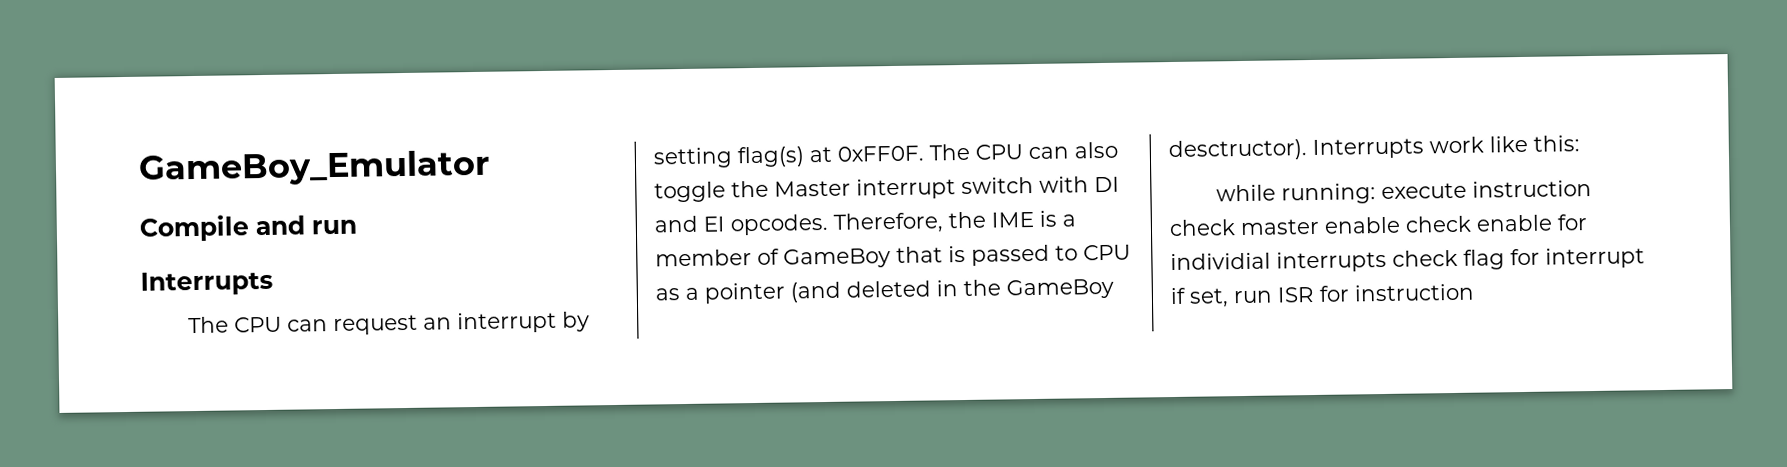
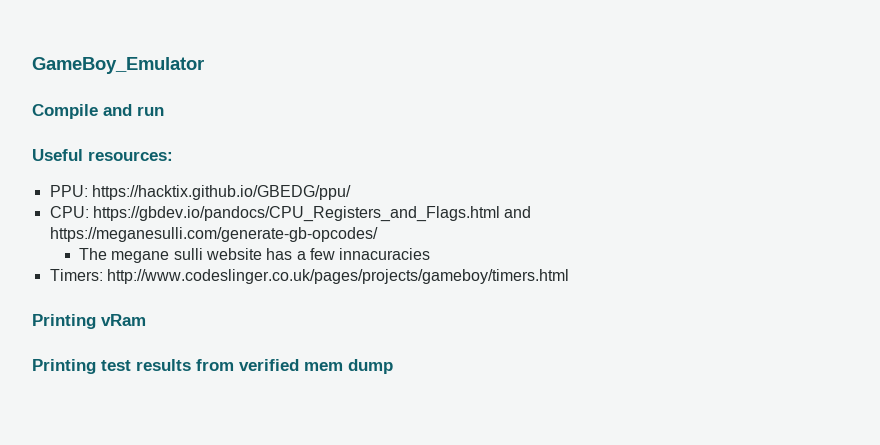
[140,270,273,296] [187,311,590,336] [653,141,1118,169] [654,176,1120,203] [654,210,1076,236] [655,244,1131,269] [655,278,1114,304] [1168,135,1580,162] [1215,180,1592,205] [1169,214,1588,237] [1170,247,1645,273] [1170,283,1475,308] Interrupts // The CPU can request an interrupt by setting flag(s) at 0xFF0F. The CPU can also toggle the Master interrupt switch with DI and EI opcodes. Therefore, the IME is a member of GameBoy that is passed to CPU as a pointer (and deleted in the GameBoy desctructor). Interrupts work like this: // while running: execute instruction check master enable check enable for individial interrupts check flag for interrupt if set, run ISR for instruction -> [32,149,173,161] [49,185,351,200] [49,206,532,222] [49,227,378,242] [79,248,431,263] [49,269,569,284] [32,314,146,329] [32,359,393,374] Useful resources: // PPU: https://hacktix.github.io/GBEDG/ppu/ // CPU: https://gbdev.io/pandocs/CPU_Registers_and_Flags.html and https://meganesulli.com/generate-gb-opcodes/ // The megane sulli website has a few innacuracies // Timers: http://www.codeslinger.co.uk/pages/projects/gameboy/timers.html // Printing vRam // Printing test results from verified mem dump

